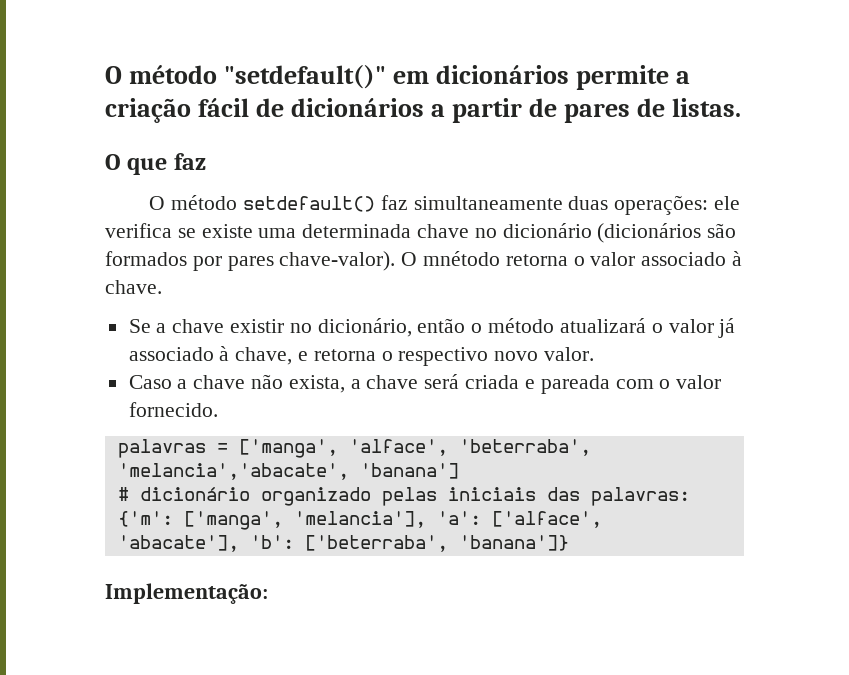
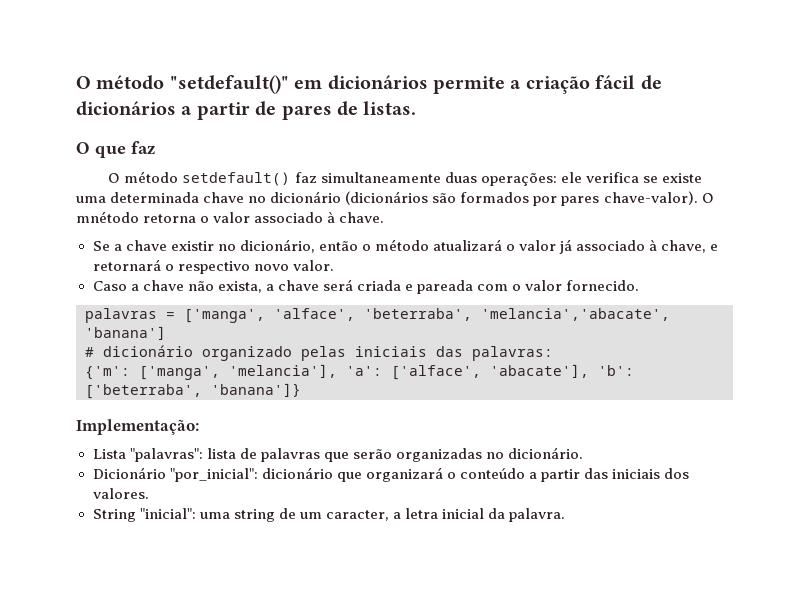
[313,349,376,361] retorna -> [92,259,161,271] retornará
(268, 593) none -> [92,447,583,462] [92,467,690,482] [92,488,149,499] [92,508,566,522] // Lista "palavras": lista de palavras que serão organizadas no dicionário. // Dicionário "por_inicial": dicionário que organizará o conteúdo a partir das iniciais dos valores. // String "inicial": uma string de um caracter, a letra inicial da palavra.

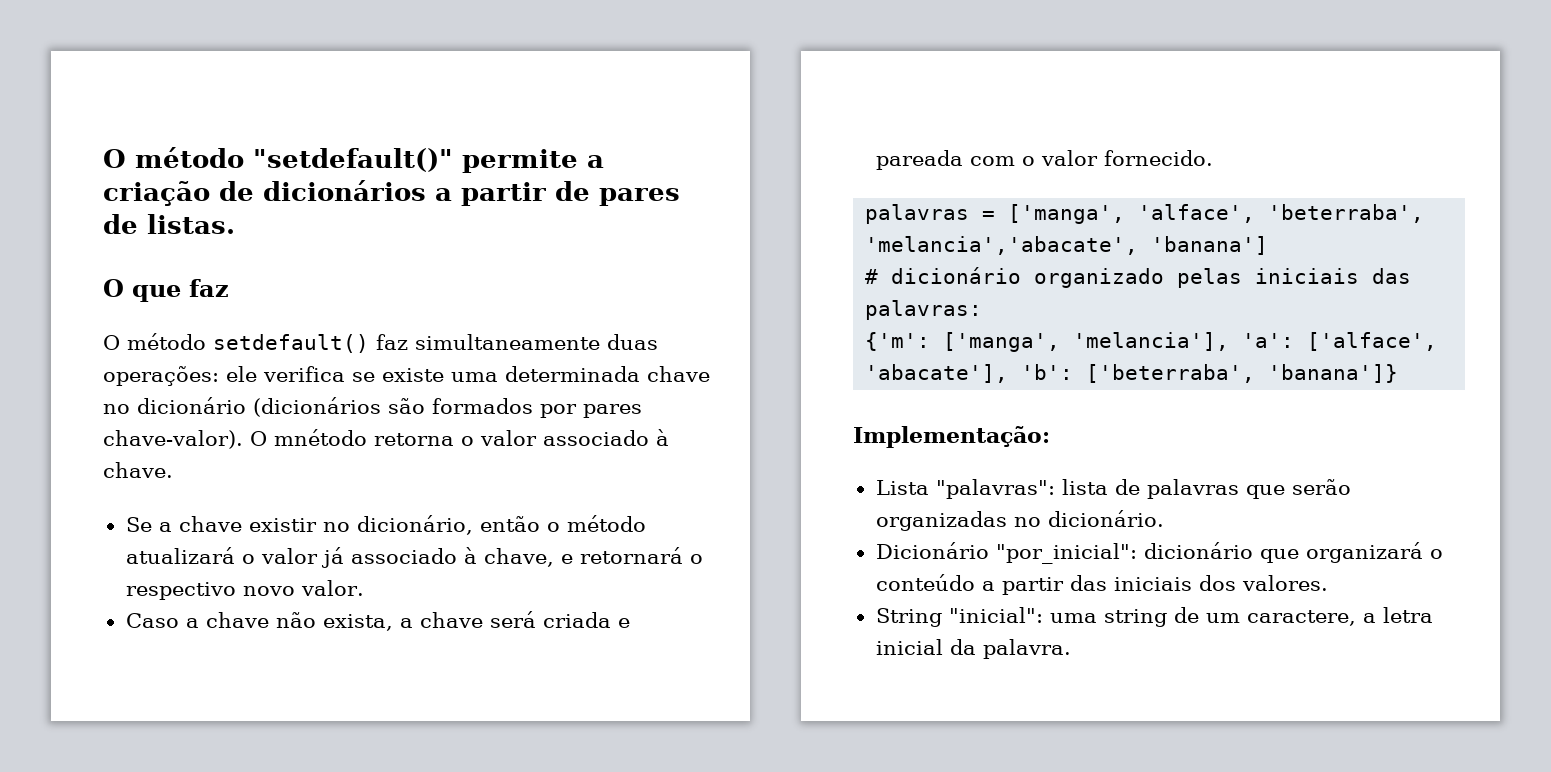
[294,75,428,90] em dicionários -> (453, 160) none
[595,75,636,89] fácil -> (210, 193) none
[325,510,389,521] caracter, -> [1246,610,1356,626] caractere,

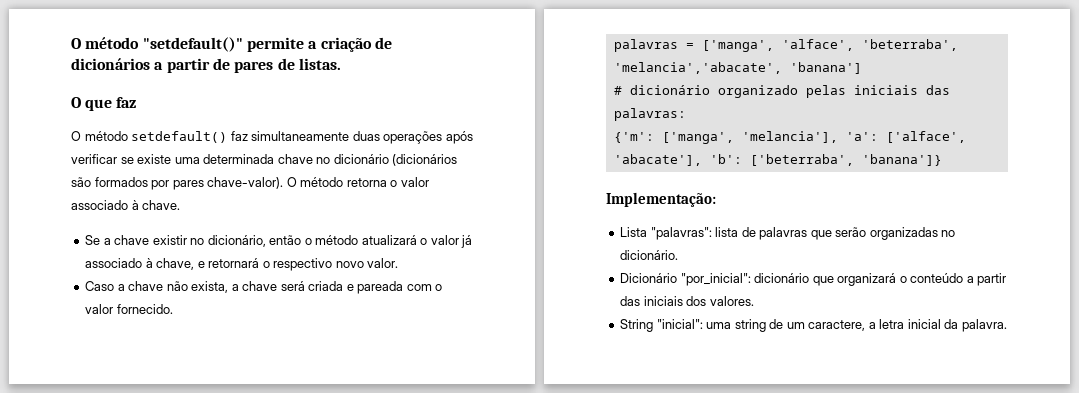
[103,366,345,386] operações: ele verifica -> [383,131,473,144] [71,154,117,164] operações após verificar
[274,429,367,446] mnétodo -> [300,177,344,187] método

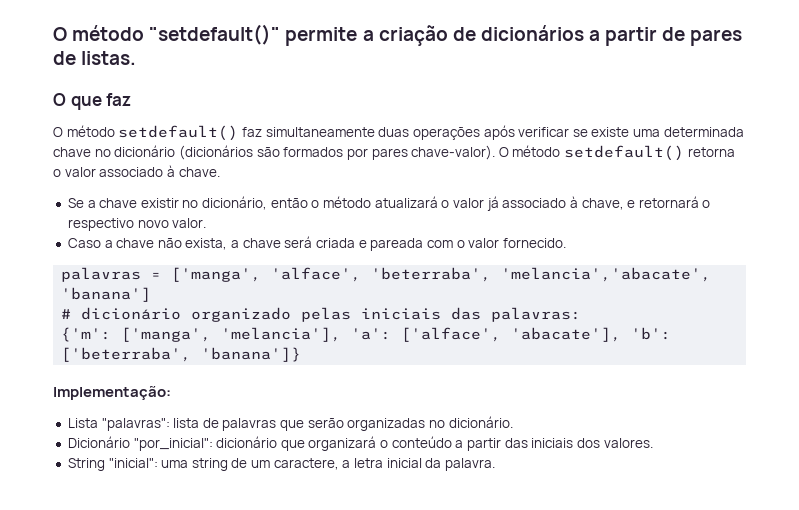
(344, 182) none -> [564,145,685,161] setdefault()

